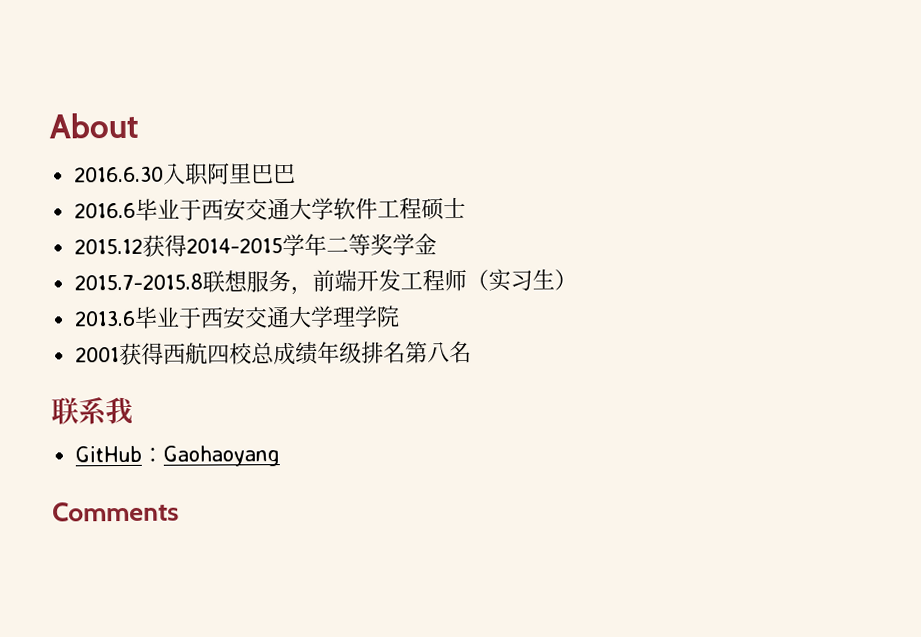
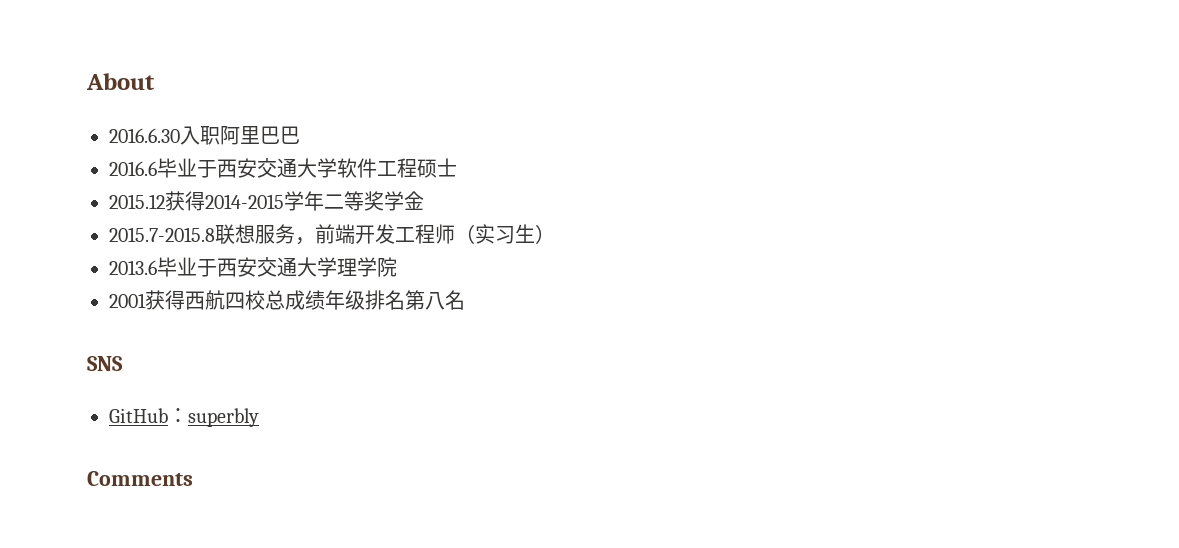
[51,396,133,426] 联系我 -> [87,356,123,371] SNS
[163,445,281,467] Gaohaoyang -> [188,408,259,427] superbly

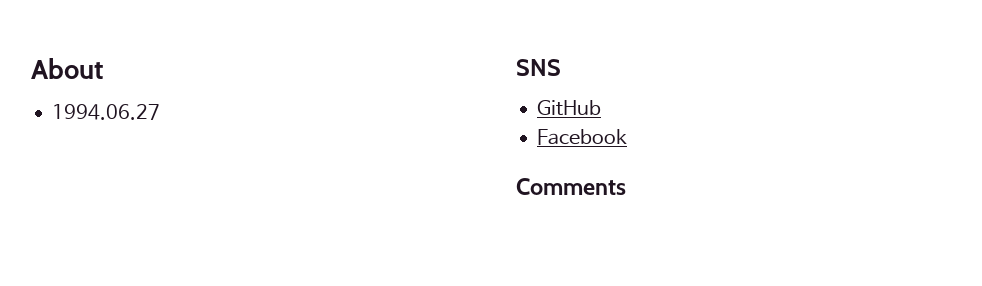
[109,125,300,145] [109,158,457,178] [109,191,424,211] [109,224,555,245] [109,257,397,277] [109,290,465,310] 2016.6.30入职阿里巴巴 // 2016.6毕业于西安交通大学软件工程硕士 // 2015.12获得2014-2015学年二等奖学金 // 2015.7-2015.8联想服务，前端开发工程师（实习生） // 2013.6毕业于西安交通大学理学院 // 2001获得西航四校总成绩年级排名第八名 -> [52,104,161,120] 1994.06.27
[168,408,259,427] ：superbly -> [537,129,628,145] // Facebook

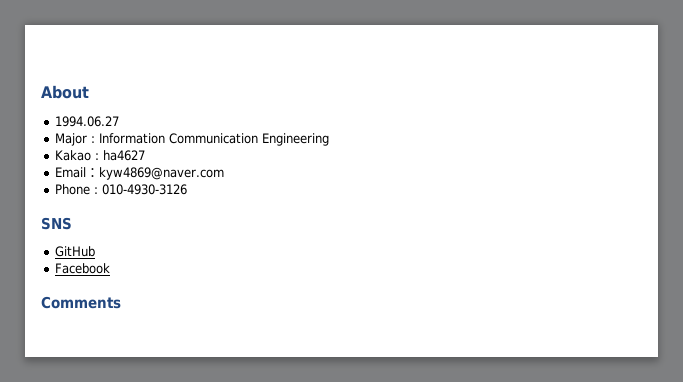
(161, 112) none -> [55,133,330,146] [55,150,146,161] [55,167,225,180] [55,184,188,195] // Major : Information Communication Engineering // Kakao : ha4627 // Email：kyw4869@naver.com // Phone : 010-4930-3126

